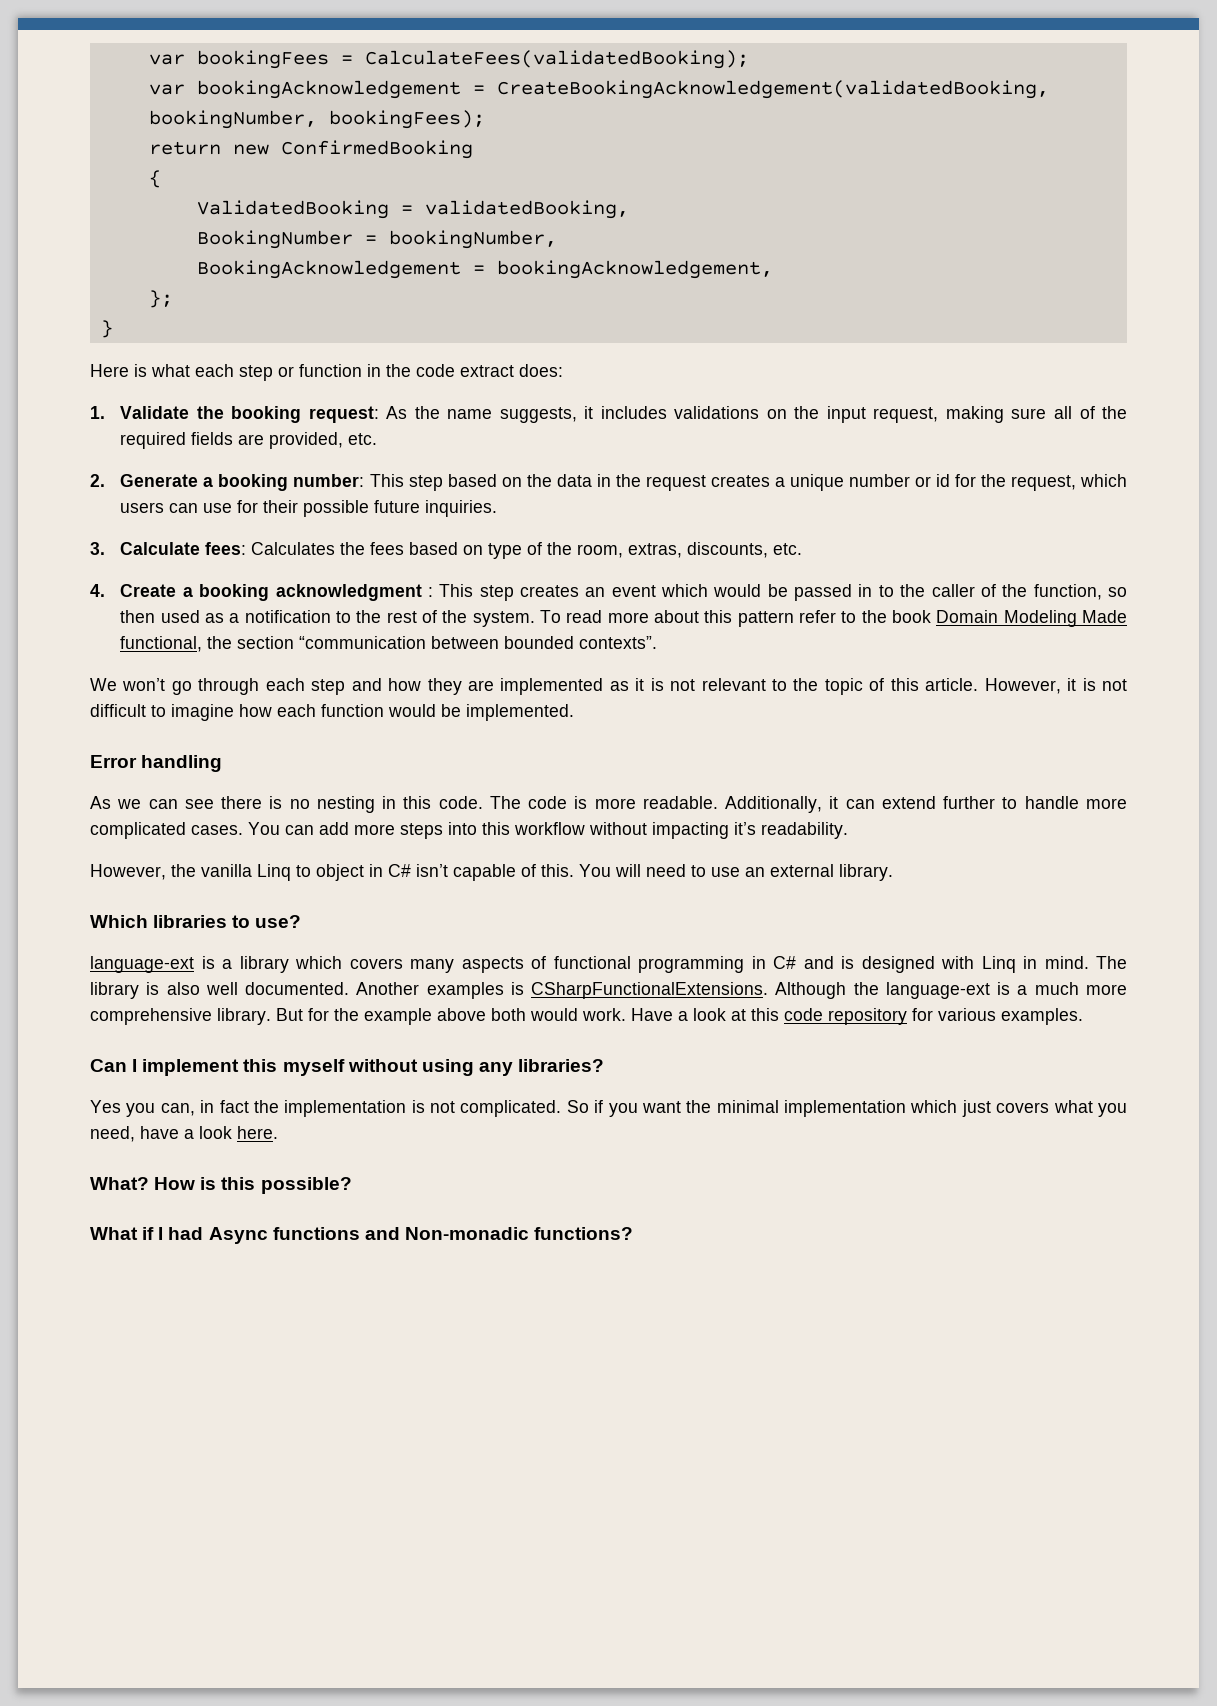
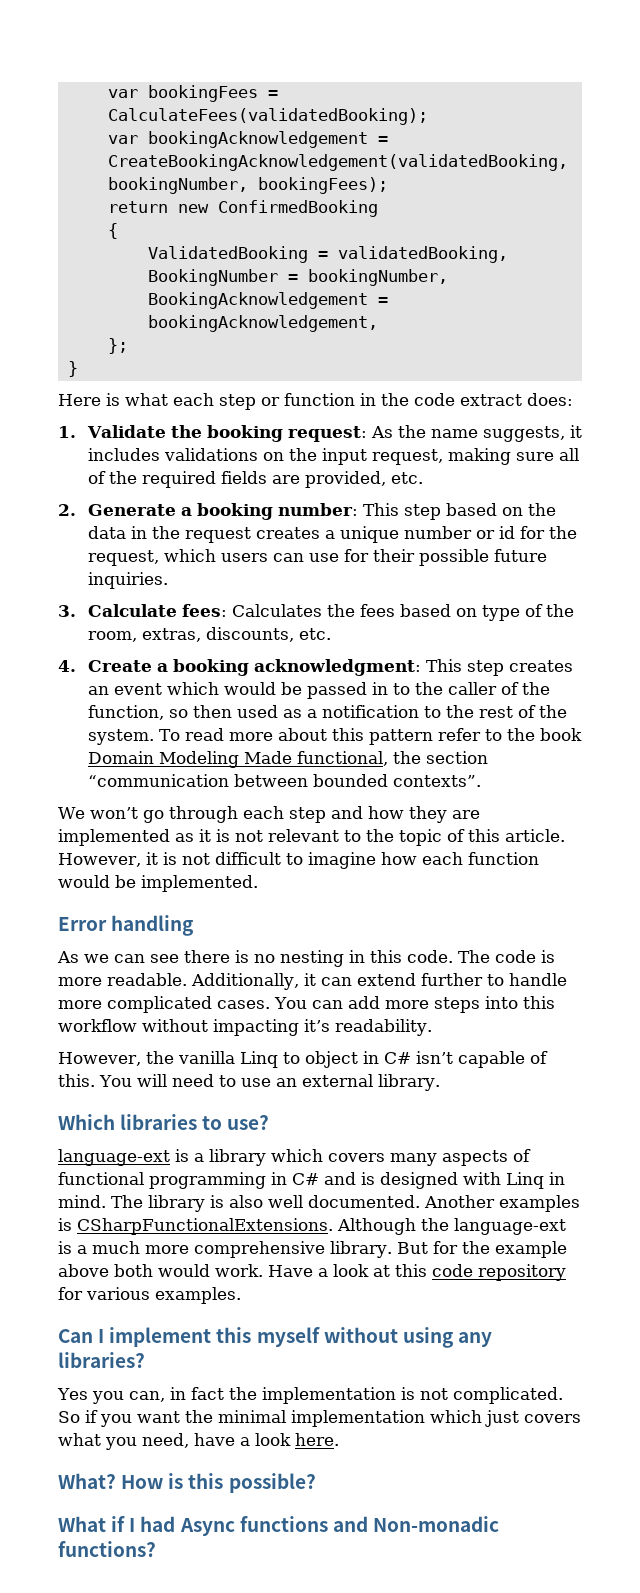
[275,584,433,601] acknowledgment : -> [253,659,421,676] acknowledgment:

